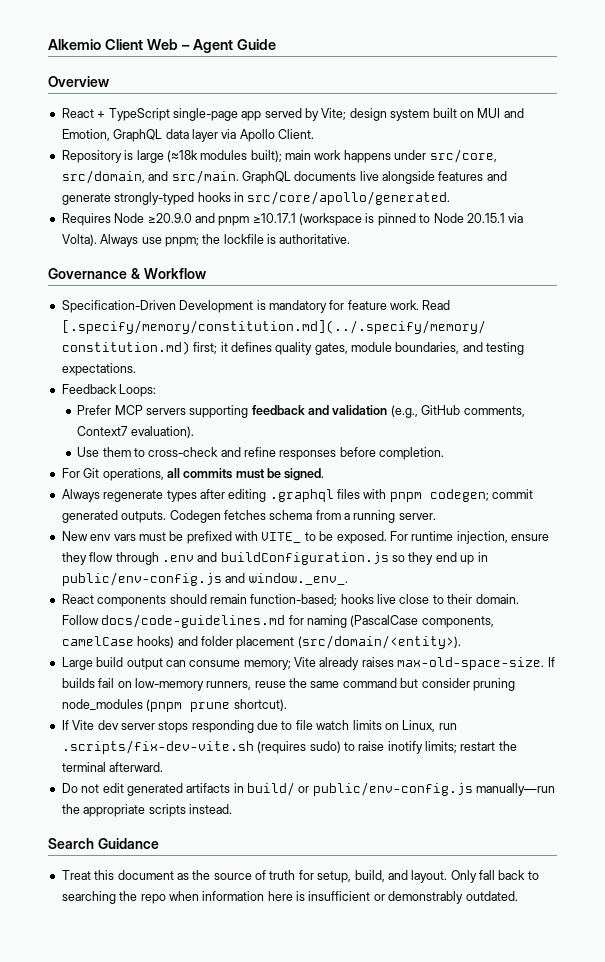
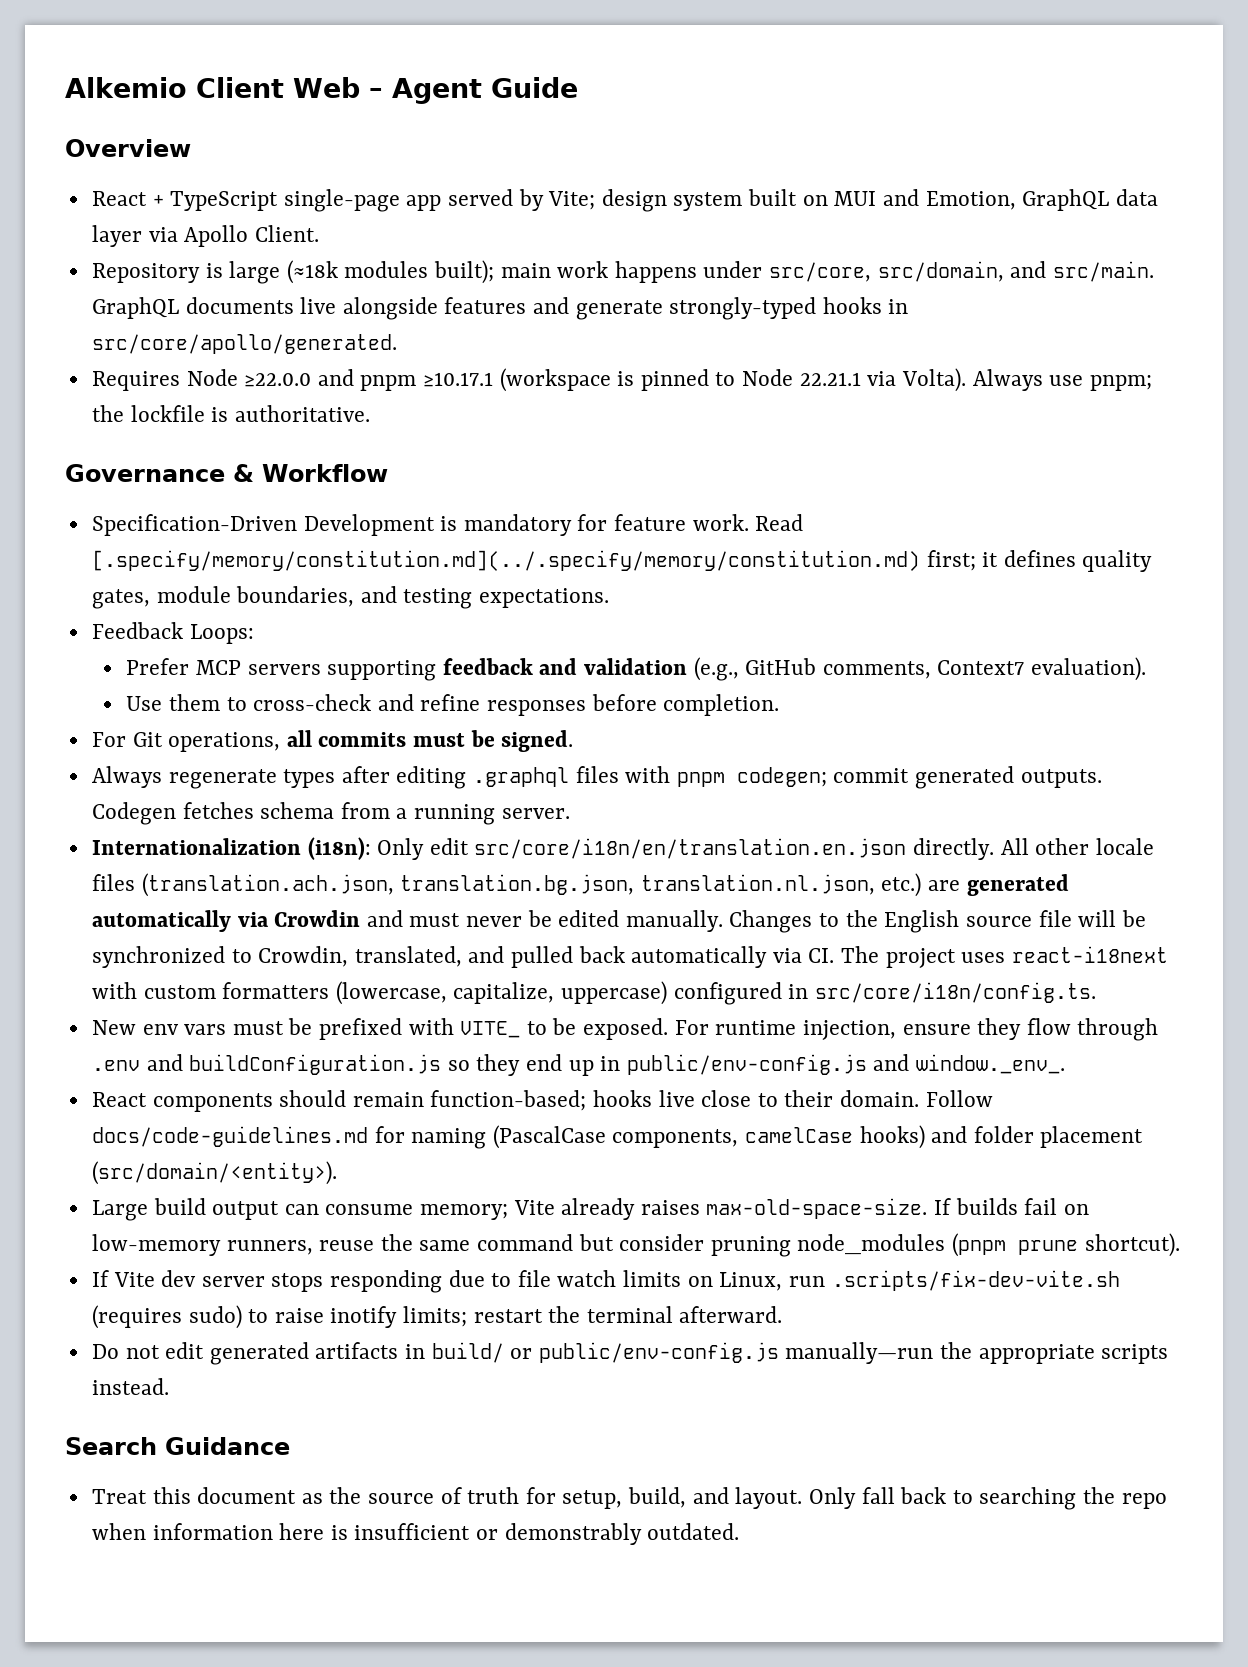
[147,213,192,223] ≥20.9.0 -> [244,373,312,387] ≥22.0.0
[466,213,505,223] 20.15.1 -> [799,372,861,386] 22.21.1
(436, 516) none -> [91,837,1154,860] [91,873,1069,897] [91,910,1146,933] [91,946,1168,968] [91,981,1096,1005] // Internationalization (i18n): Only edit src/core/i18n/en/translation.en.json directly. All other locale files (translation.ach.json, translation.bg.json, translation.nl.json, etc.) are generated automatically via Crowdin and must never be edited manually. Changes to the English source file will be synchronized to Crowdin, translated, and pulled back automatically via CI. The project uses react-i18next with custom formatters (lowercase, capitalize, uppercase) configured in src/core/i18n/config.ts.

